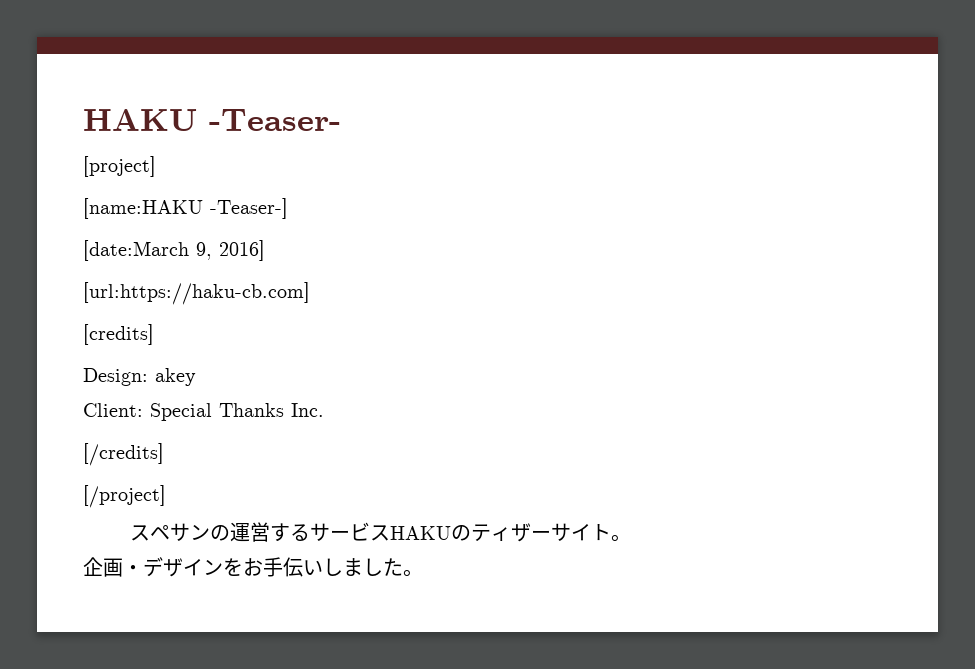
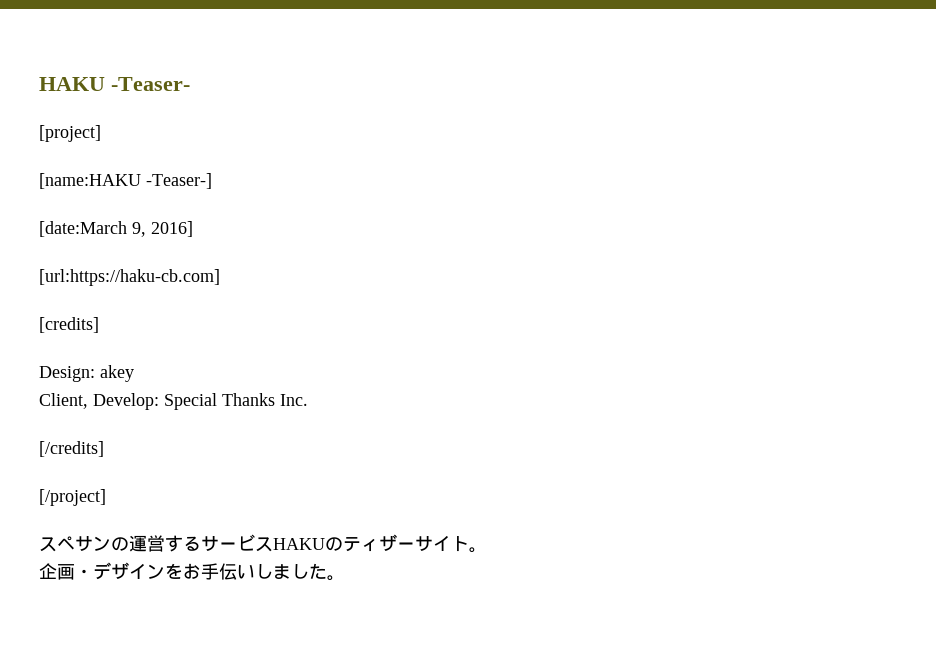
[83,403,143,417] Client: -> [39,393,159,410] Client, Develop:

